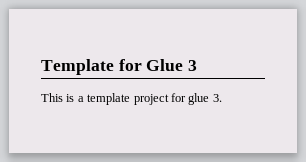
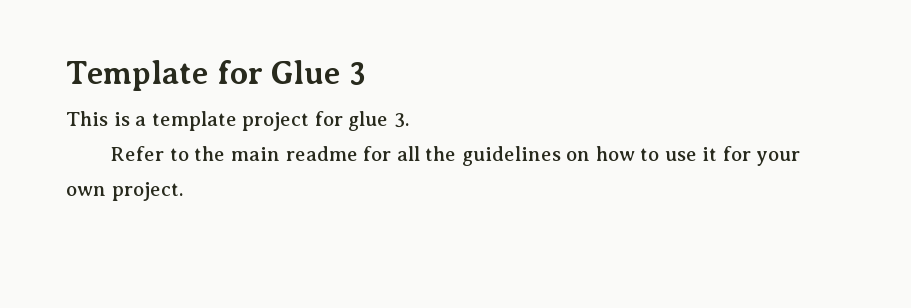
(222, 98) none -> [110,146,801,166] [66,182,183,201] // Refer to the main readme for all the guidelines on how to use it for your own project.

